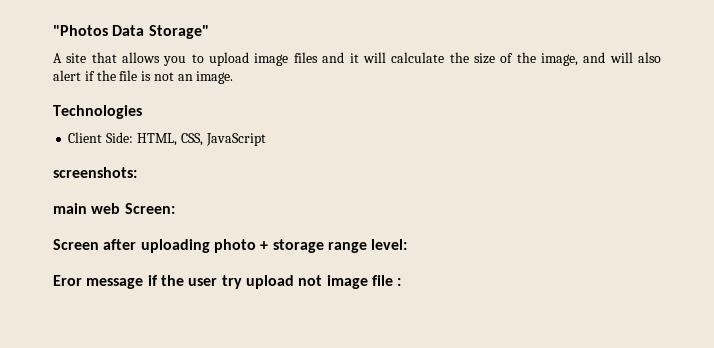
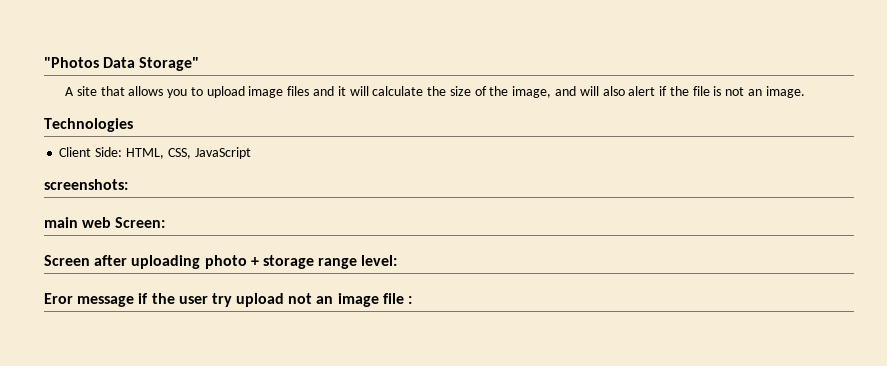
(323, 280) none -> [316,296,334,304] an

